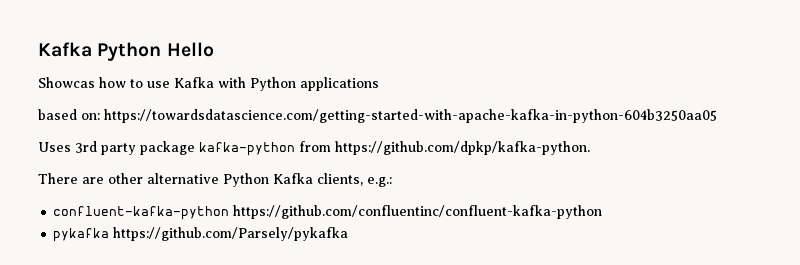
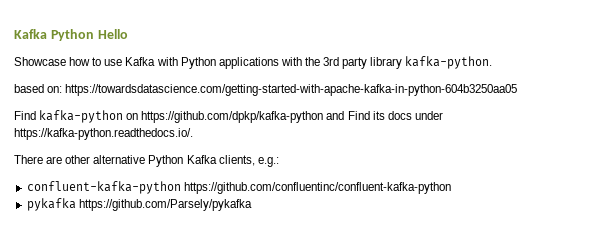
[38,77,95,88] Showcas -> [14,57,66,66] Showcase
[38,109,717,123] [38,141,590,156] // based on: https://towardsdatascience.com/getting-started-with-apache-kafka-in-python-604b3250aa05 // Uses 3rd party package kafka-python from https://github.com/dpkp/kafka-python. -> [280,56,493,69] [14,84,518,96] [14,110,443,123] [14,128,193,140] with the 3rd party library kafka-python. // based on: https://towardsdatascience.com/getting-started-with-apache-kafka-in-python-604b3250aa05 // Find kafka-python on https://github.com/dpkp/kafka-python and Find its docs under https://kafka-python.readthedocs.io/.

